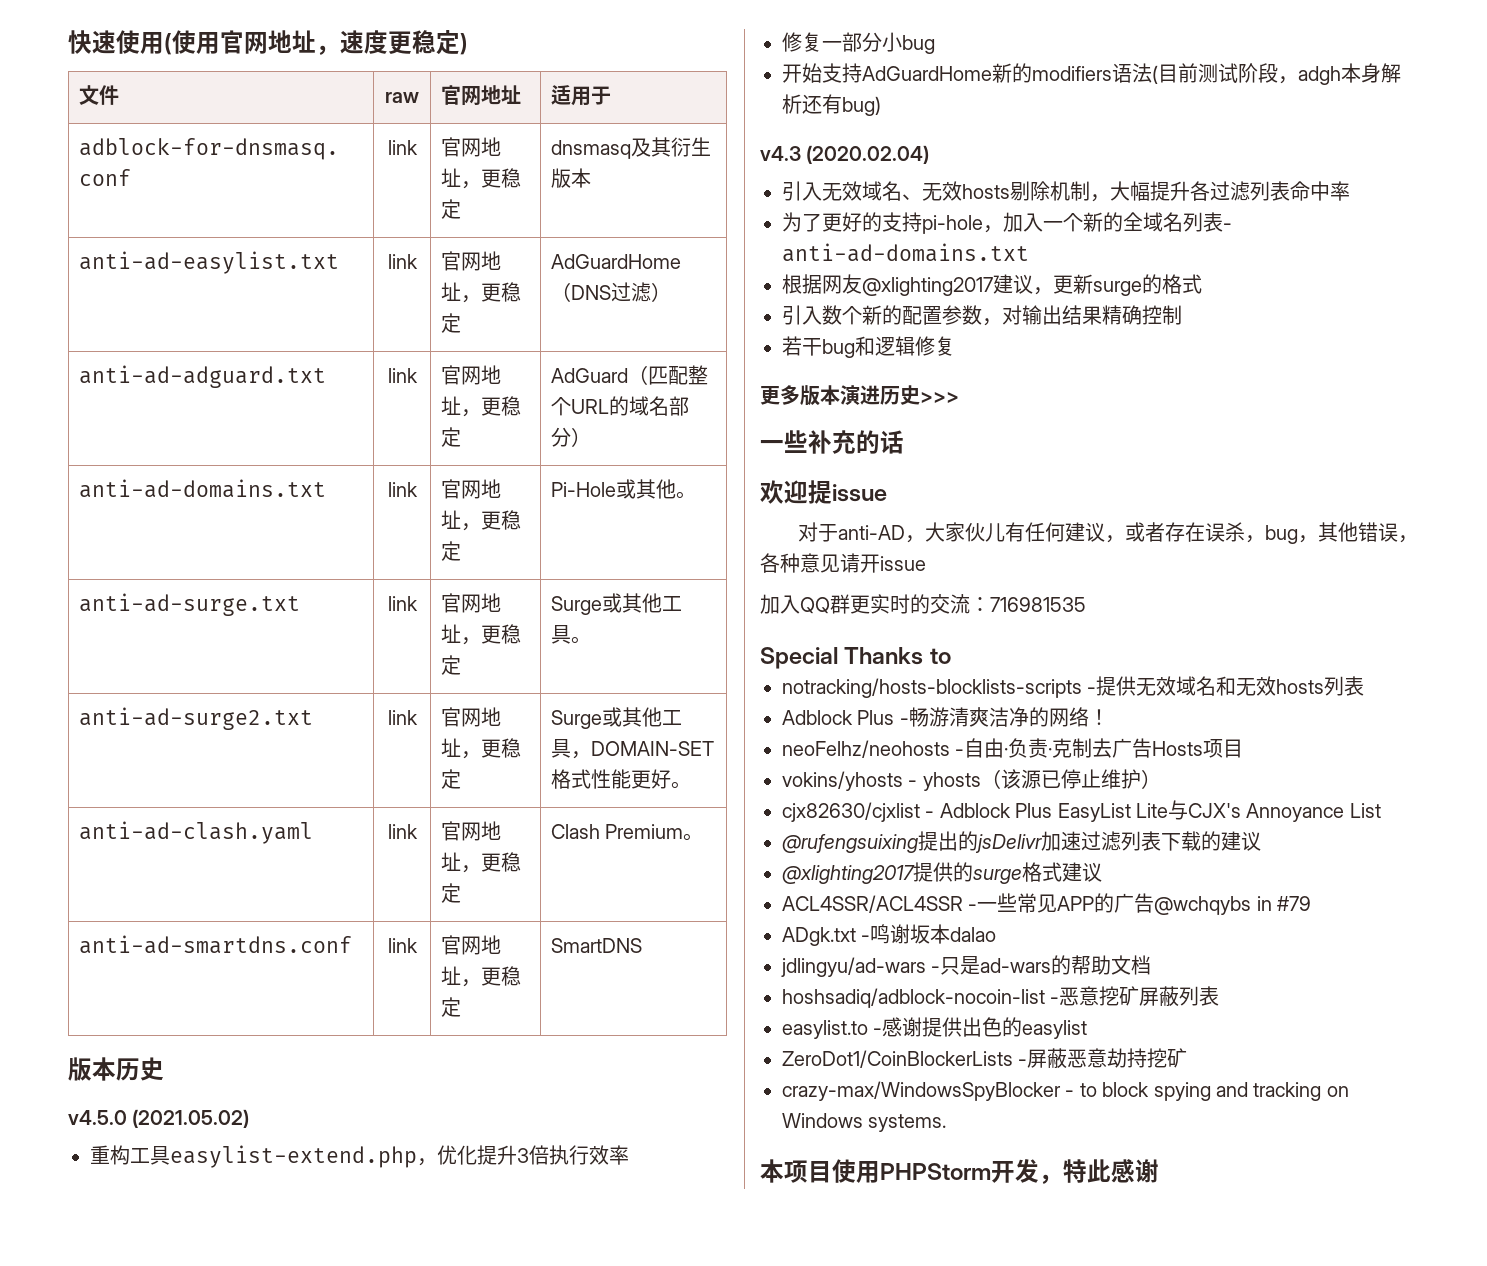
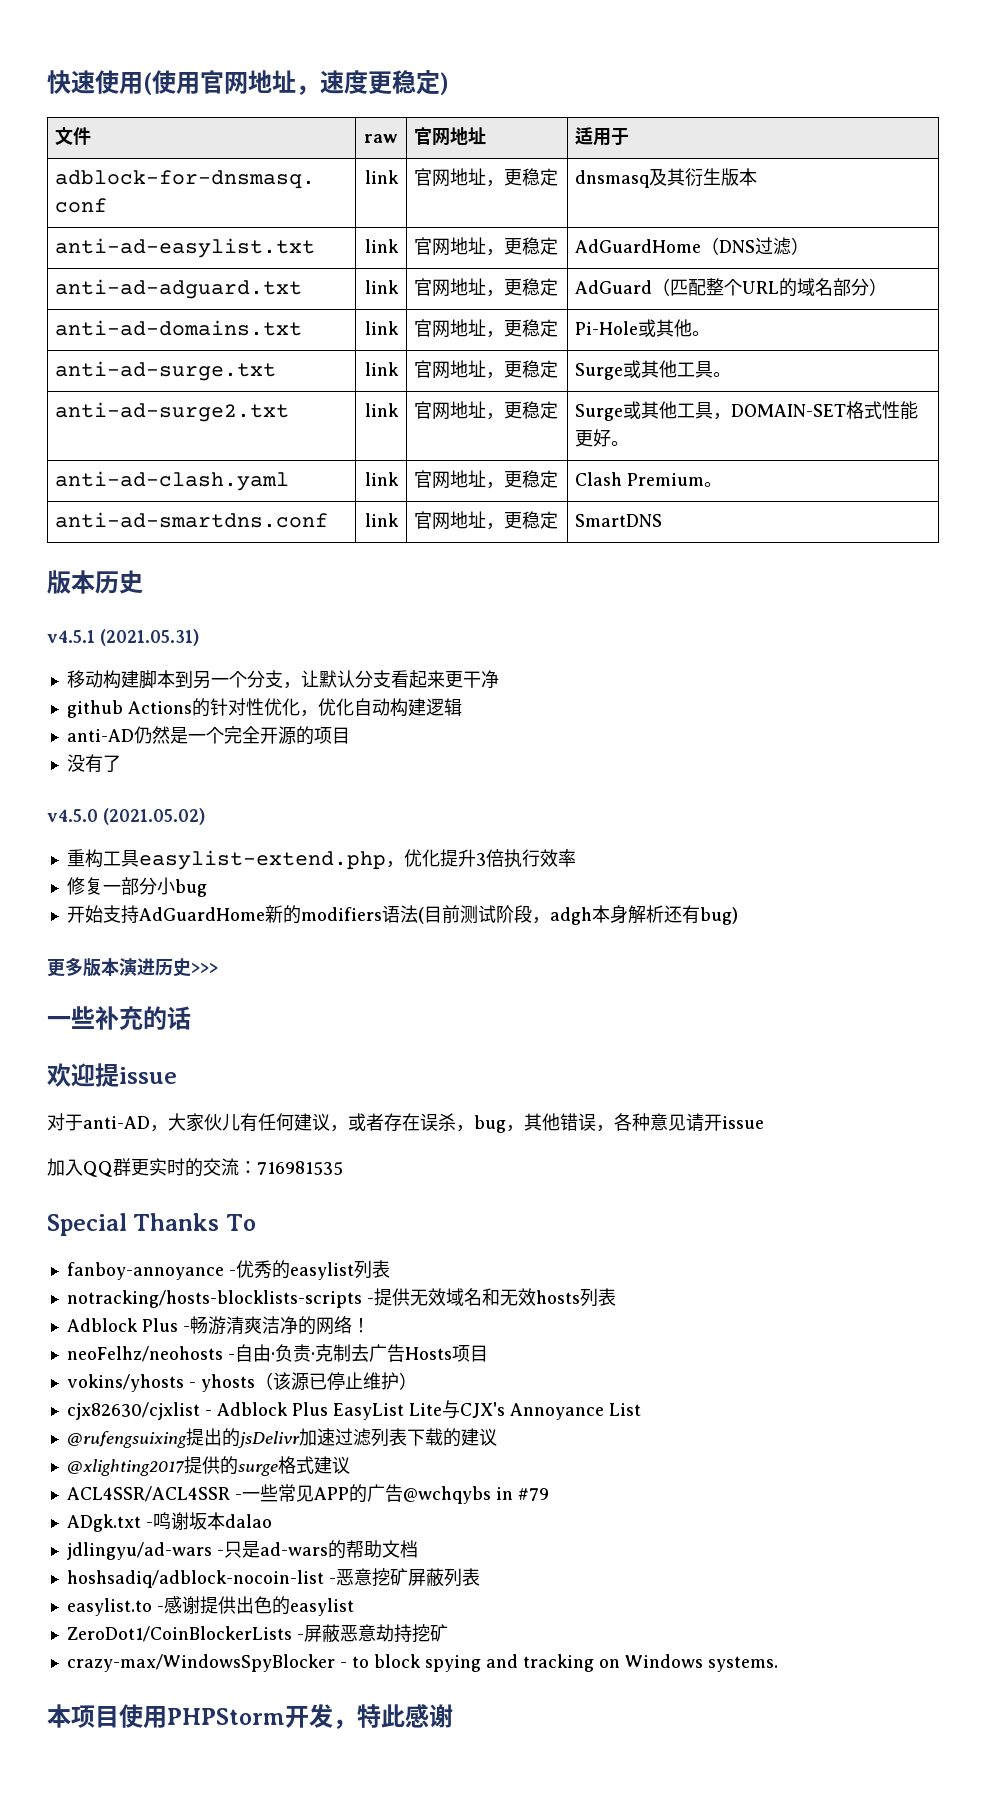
(164, 1069) none -> [47,629,199,646] [66,670,499,689] [66,698,462,718] [66,726,350,745] [66,754,121,773] // v4.5.1 (2021.05.31) // 移动构建脚本到另一个分支，让默认分支看起来更干净 // github Actions的针对性优化，优化自动构建逻辑 // anti-AD仍然是一个完全开源的项目 // 没有了
[760,145,930,164] [782,181,1350,202] [782,212,1232,234] [782,243,1029,262] [782,274,1202,296] [782,305,1182,326] [782,336,955,358] // v4.3 (2020.02.04) // 引入无效域名、无效hosts剔除机制，大幅提升各过滤列表命中率 // 为了更好的支持pi-hole，加入一个新的全域名列表- anti-ad-domains.txt // 根据网友@xlighting2017建议，更新surge的格式 // 引入数个新的配置参数，对输出结果精确控制 // 若干bug和逻辑修复 -> (738, 916) none
[929,648,951,664] to -> [225,1214,256,1231] [66,1260,390,1280] To // fanboy-annoyance -优秀的easylist列表

